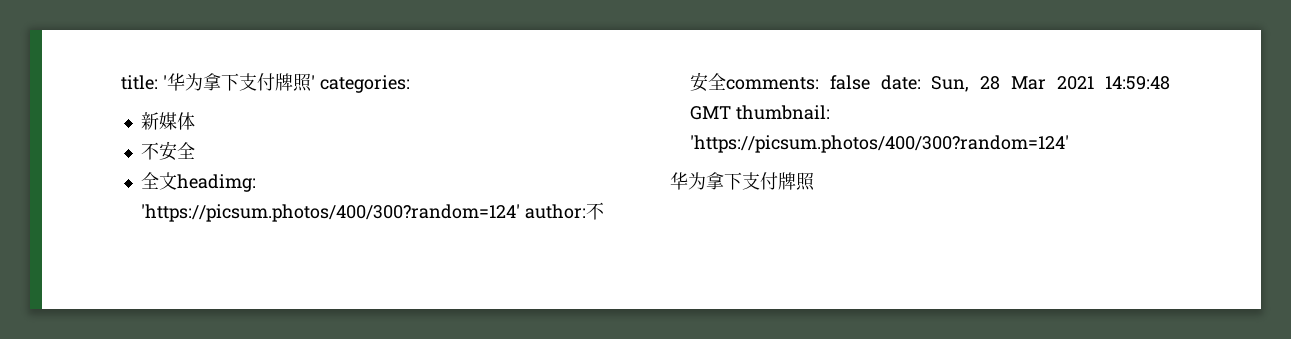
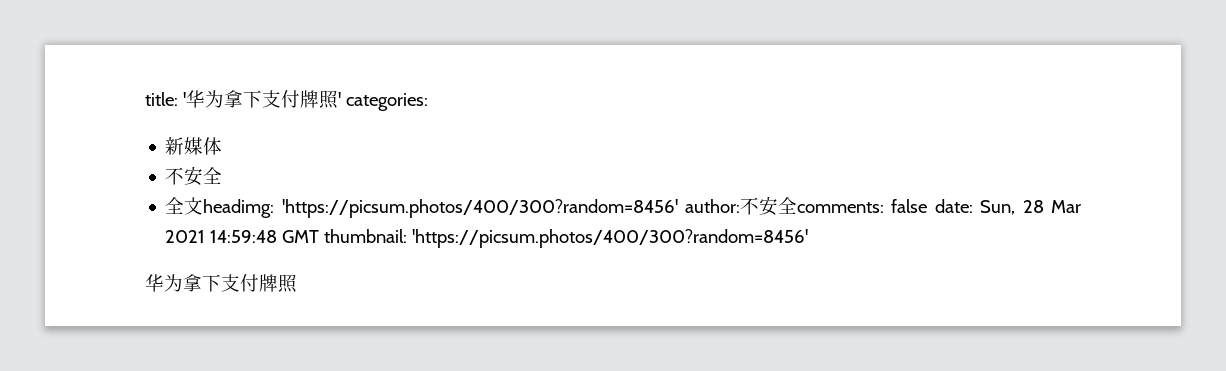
[140,204,520,222] 'https://picsum.photos/400/300?random=124' -> [281,199,678,218] 'https://picsum.photos/400/300?random=8456'
[689,135,1069,153] 'https://picsum.photos/400/300?random=124' -> [412,229,809,248] 'https://picsum.photos/400/300?random=8456'

